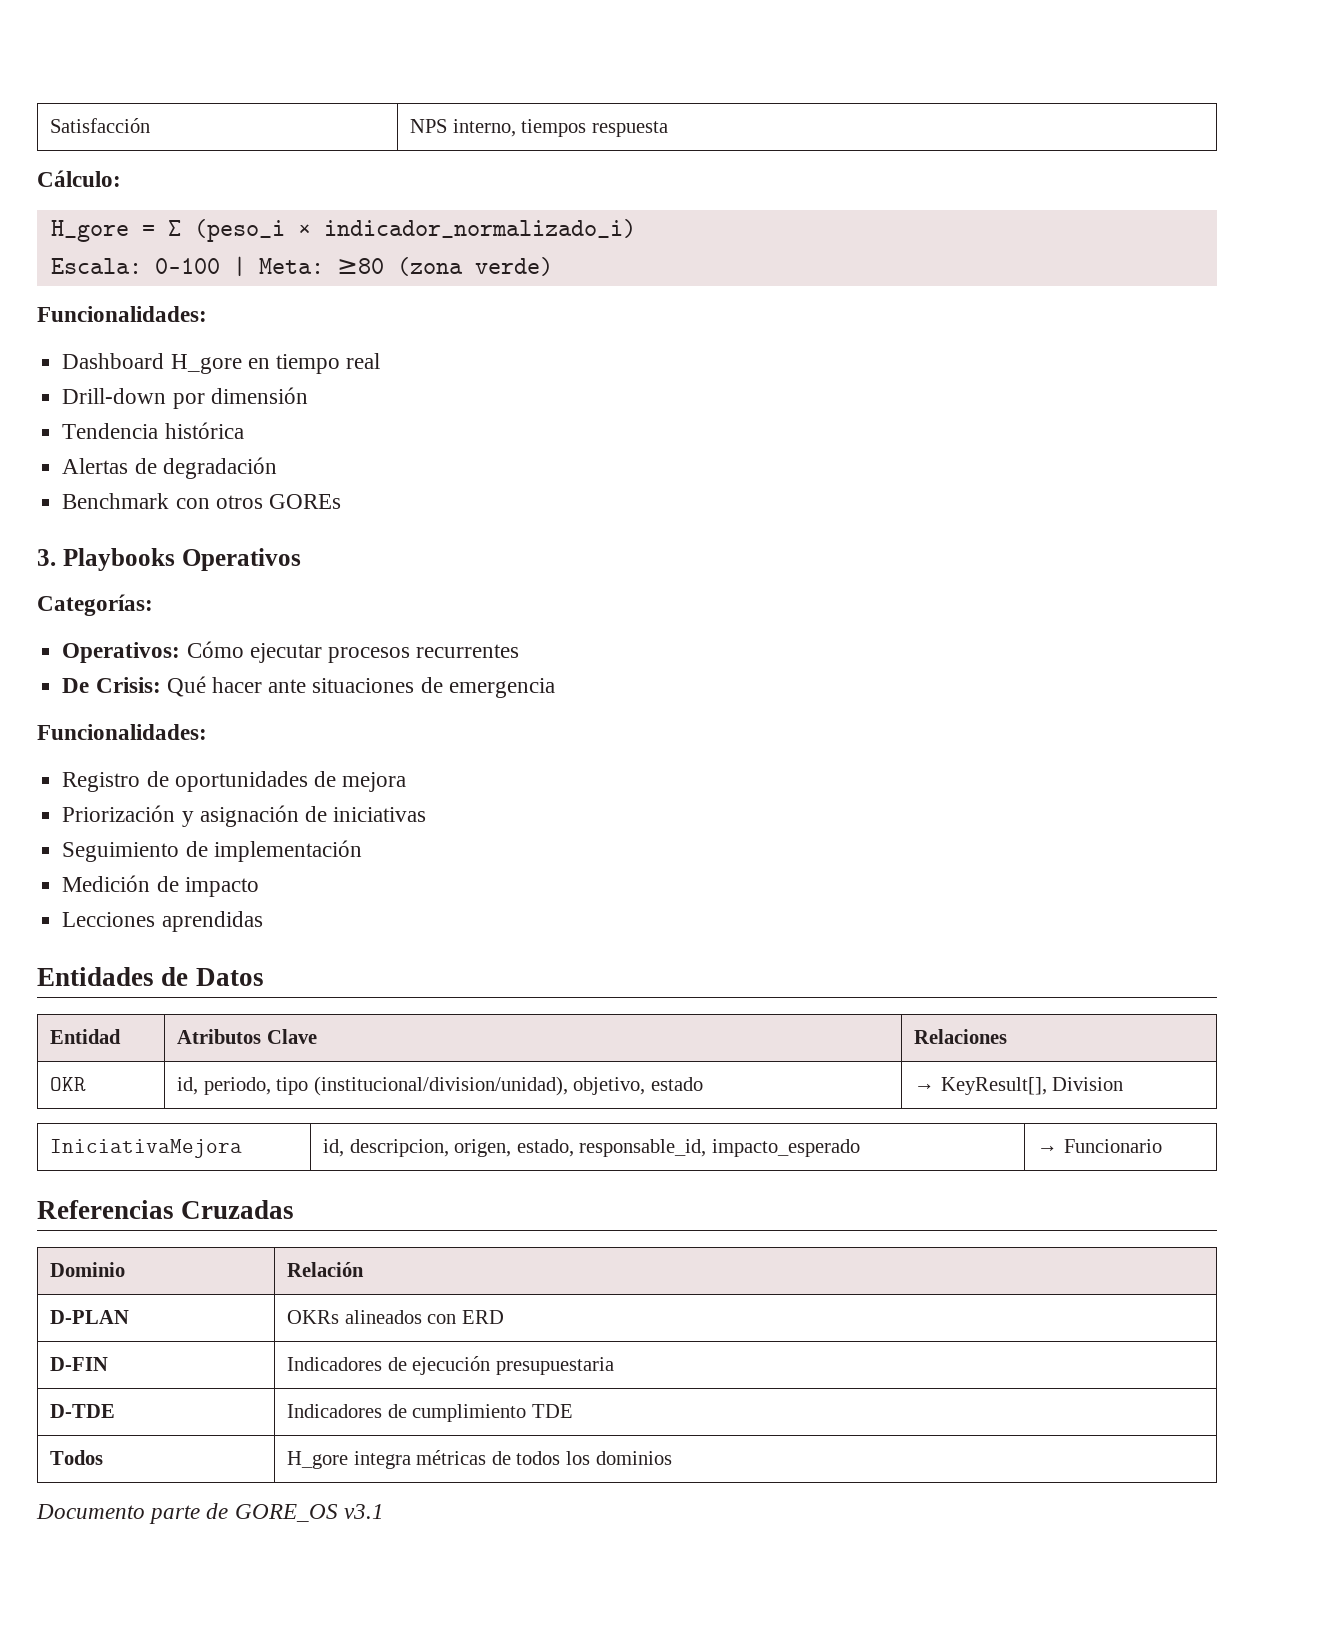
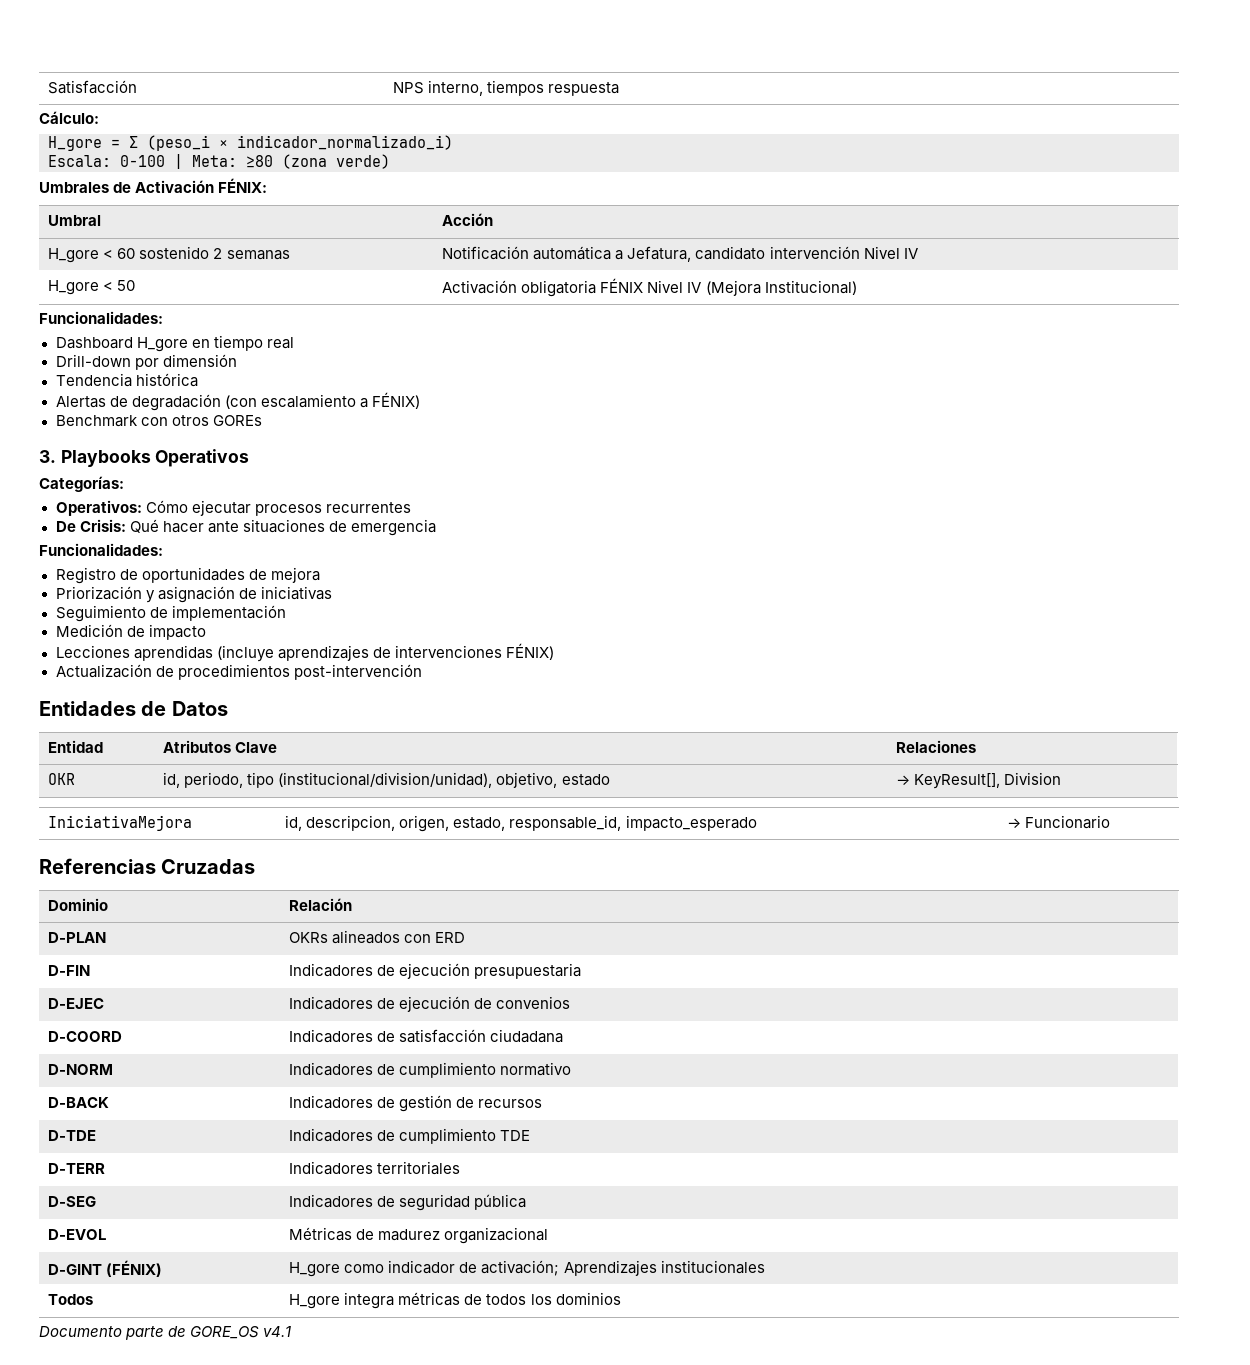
(553, 266) none -> [39,178,268,193] [48,215,102,226] [442,213,494,226] [48,246,290,263] [442,246,918,262] [48,280,136,295] [442,278,857,297] // Umbrales de Activación FÉNIX: // Umbral | Acción // H_gore < 60 sostenido 2 semanas | Notificación automática a Jefatura, candidato intervención Nivel IV // H_gore < 50 | Activación obligatoria FÉNIX Nivel IV (Mejora Institucional)
(277, 468) none -> [224,392,420,409] (con escalamiento a FÉNIX)
(263, 921) none -> [216,643,554,662] [55,664,422,680] (incluye aprendizajes de intervenciones FÉNIX) // Actualización de procedimientos post-intervención
(614, 1366) none -> [48,998,105,1009] [289,996,571,1012] [48,1031,123,1042] [289,1029,564,1043] [48,1064,114,1075] [289,1062,572,1078] [48,1097,110,1108] [289,1095,543,1112] // D-EJEC | Indicadores de ejecución de convenios // D-COORD | Indicadores de satisfacción ciudadana // D-NORM | Indicadores de cumplimiento normativo // D-BACK | Indicadores de gestión de recursos
(573, 1411) none -> [48,1163,106,1174] [289,1161,461,1175] [48,1196,97,1207] [289,1194,527,1211] [48,1229,107,1240] [289,1227,549,1244] [48,1260,163,1277] [289,1260,765,1277] // D-TERR | Indicadores territoriales // D-SEG | Indicadores de seguridad pública // D-EVOL | Métricas de madurez organizacional // D-GINT (FÉNIX) | H_gore como indicador de activación; Aprendizajes institucionales
[343,1504,384,1519] v3.1 -> [263,1326,292,1337] v4.1

